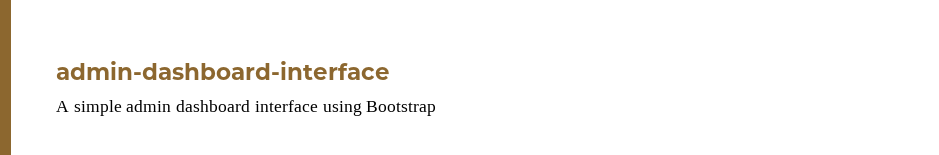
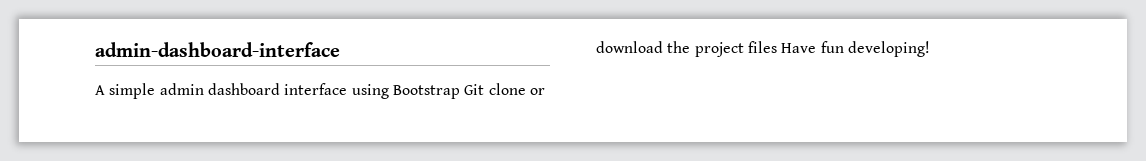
(437, 108) none -> [464,83,545,95] [596,41,930,57] Git clone or download the project files Have fun developing!

